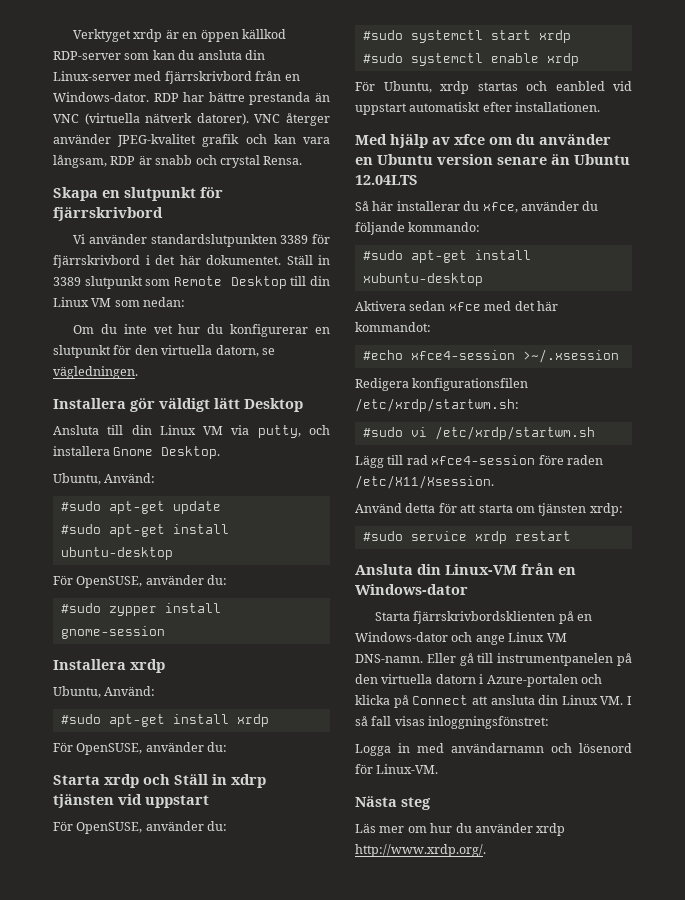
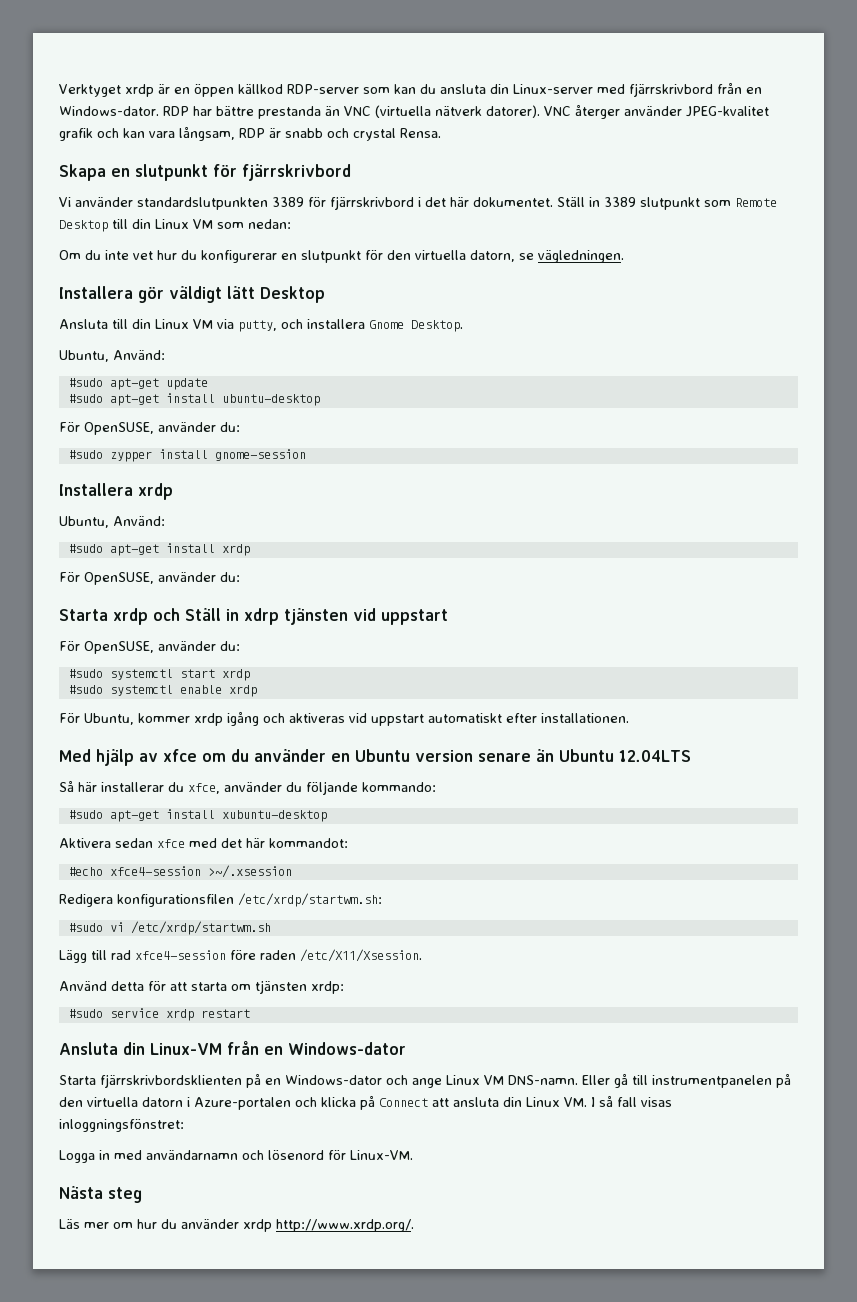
[440,81,605,94] xrdp startas och eanbled -> [138,711,345,726] kommer xrdp igång och aktiveras

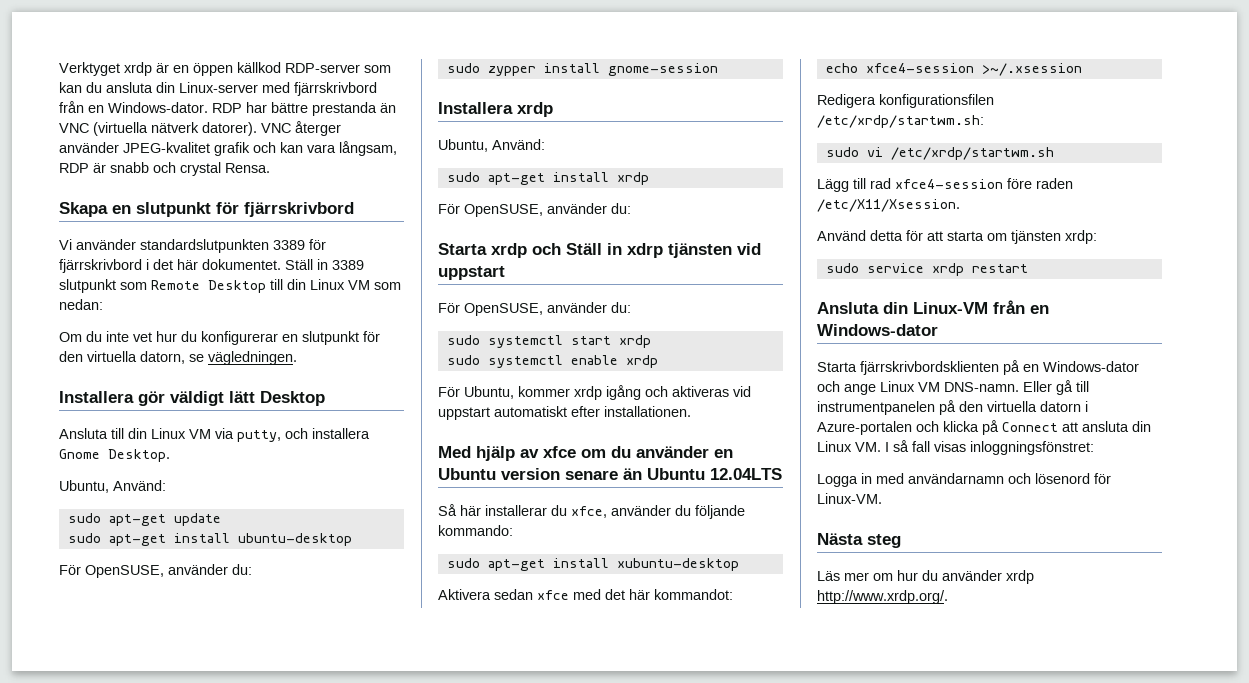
[67,378,103,387] #sudo -> [67,513,101,523] sudo
[67,394,103,403] #sudo -> [67,533,101,543] sudo
[67,450,103,459] #sudo -> [446,63,480,73] sudo
[67,544,103,553] #sudo -> [446,172,480,182] sudo
[67,669,103,678] #sudo -> [446,335,480,345] sudo
[67,685,103,694] #sudo -> [446,355,480,365] sudo
[67,810,103,819] #sudo -> [446,558,480,568] sudo
[67,867,103,876] #echo -> [825,63,858,73] echo
[67,923,103,932] #sudo -> [825,147,859,157] sudo
[67,1009,103,1018] #sudo -> [825,263,859,273] sudo

